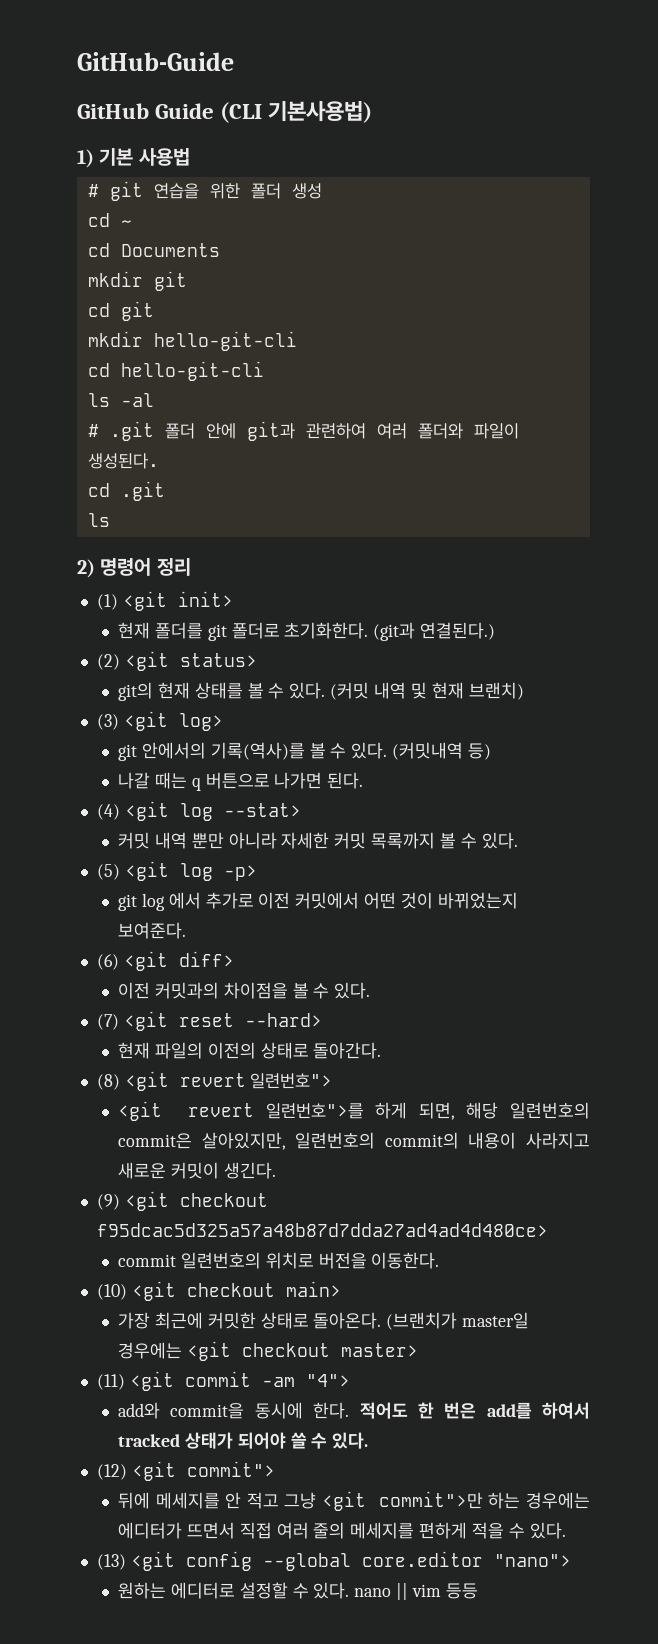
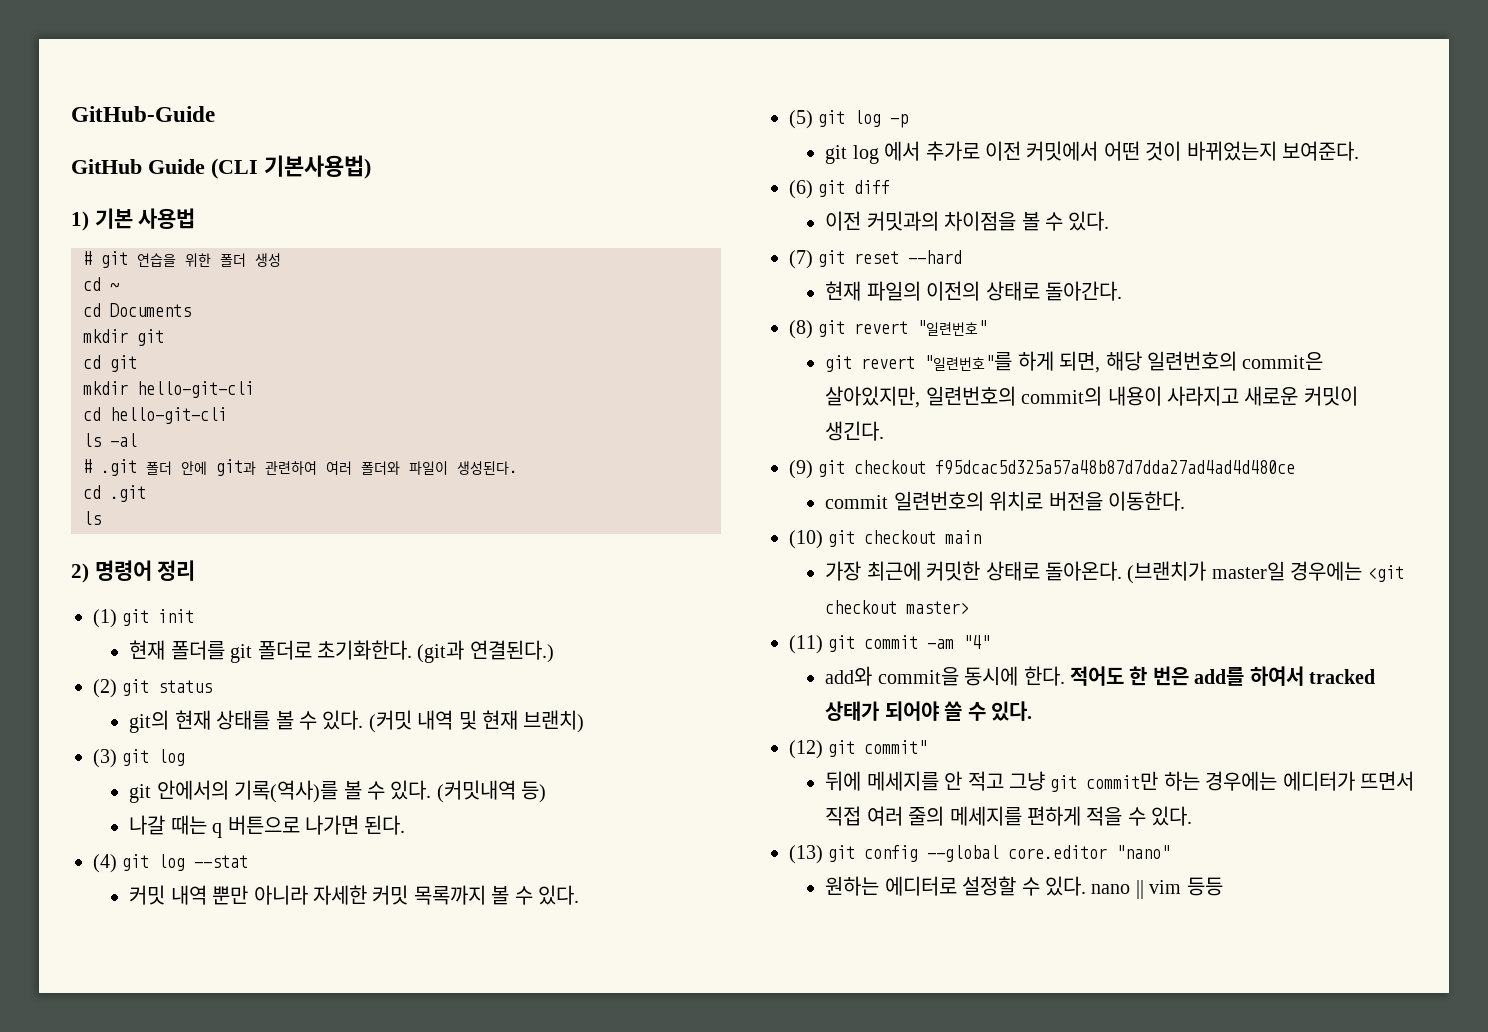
[122,591,233,611] <git init> -> [122,609,195,626] git init
[124,651,257,671] <git status> -> [122,679,213,696] git status
[123,711,223,731] <git log> -> [122,749,186,766] git log
[124,801,301,821] <git log --stat> -> [122,854,249,871] git log --stat
[124,861,257,881] <git log -p> -> [818,110,909,128] git log -p
[123,951,234,971] <git diff> -> [818,180,891,197] git diff
[123,1011,322,1031] <git reset --hard> -> [818,250,963,267] git reset --hard
[124,1071,333,1091] [118,1101,364,1121] <git revert 일련번호"> // <git revert 일련번호">를 -> [818,320,988,337] [825,352,1013,372] git revert "일련번호" // git revert "일련번호"를
[124,1191,268,1211] [96,1223,548,1237] <git checkout f95dcac5d325a57a48b87d7dda27ad4ad4d480ce> -> [818,460,1296,477] git checkout f95dcac5d325a57a48b87d7dda27ad4ad4d480ce
[131,1281,341,1301] <git checkout main> -> [828,530,982,547] git checkout main
[129,1371,174,1391] <git -> [828,635,856,652] git
[305,1374,350,1387] "4"> -> [963,635,991,649] "4"
[131,1461,275,1481] <git commit"> -> [828,740,928,757] git commit"
[322,1491,483,1511] <git commit">만 -> [1050,771,1159,792] git commit만
[130,1551,175,1571] <git -> [828,845,856,862] git
[493,1554,571,1567] "nano"> -> [1116,845,1171,859] "nano"

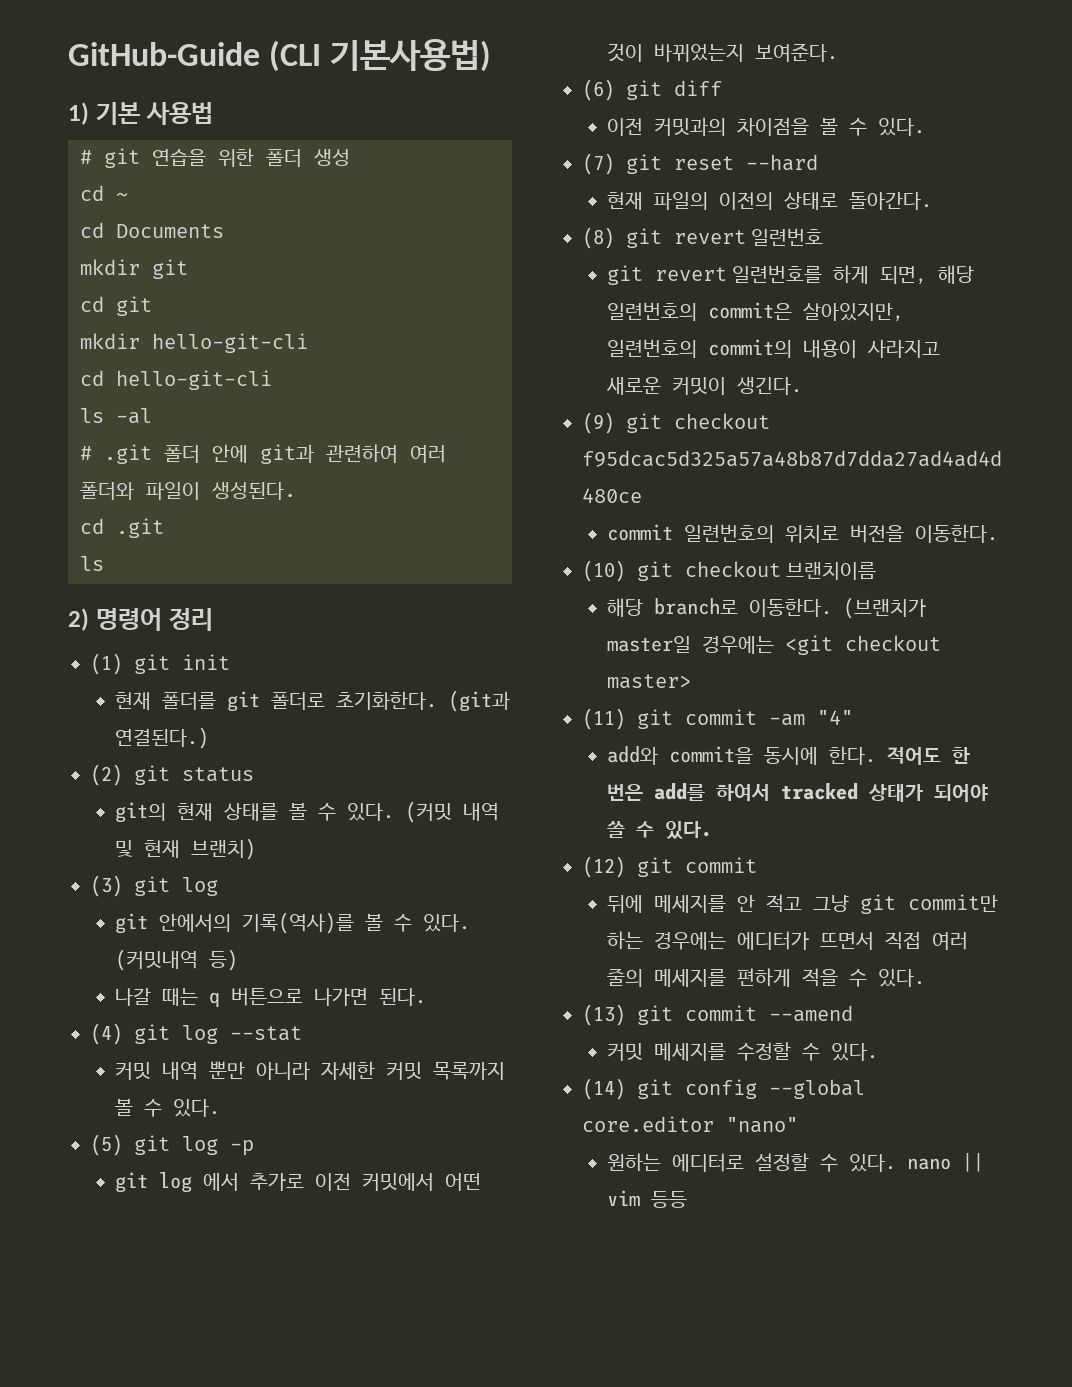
[71,159,205,174] // GitHub Guide -> (260, 54) none
[917,320,988,336] [825,352,1013,372] "일련번호" // git revert "일련번호"를 -> [751,228,824,246] [607,265,823,285] 일련번호 // git revert 일련번호를
[945,530,982,544] [825,561,1122,581] main // 가장 최근에 커밋한 상태로 돌아온다. -> [786,562,877,580] [607,598,833,617] 브랜치이름 // 해당 branch로 이동한다.
[864,740,928,754] commit" -> [685,857,757,873] commit
(856, 853) none -> [685,1005,853,1022] [607,1042,879,1061] [582,1078,673,1100] commit --amend // 커밋 메세지를 수정할 수 있다. // (14) git

